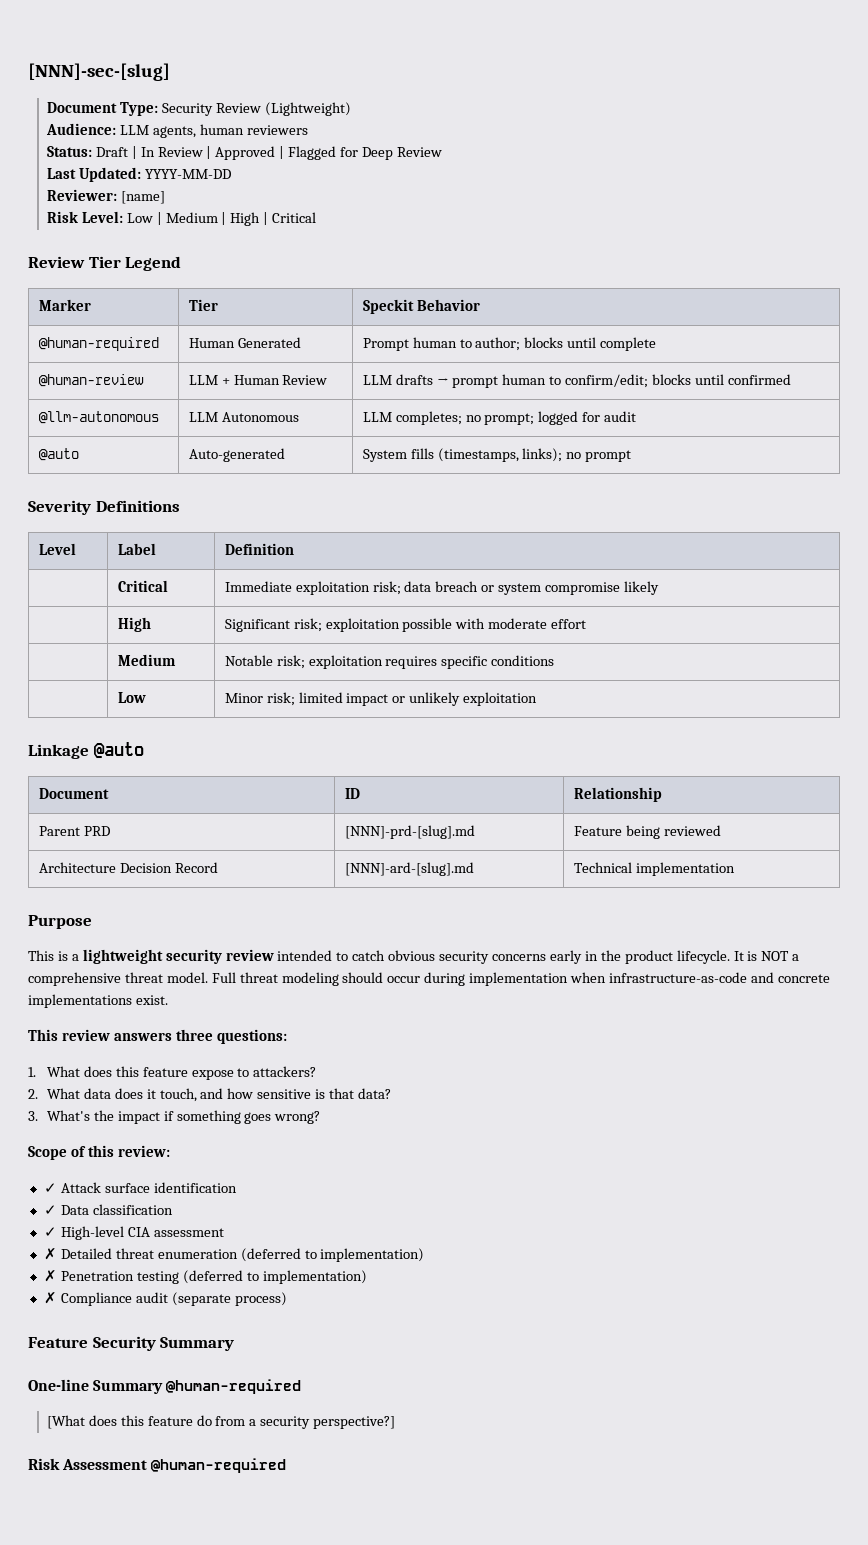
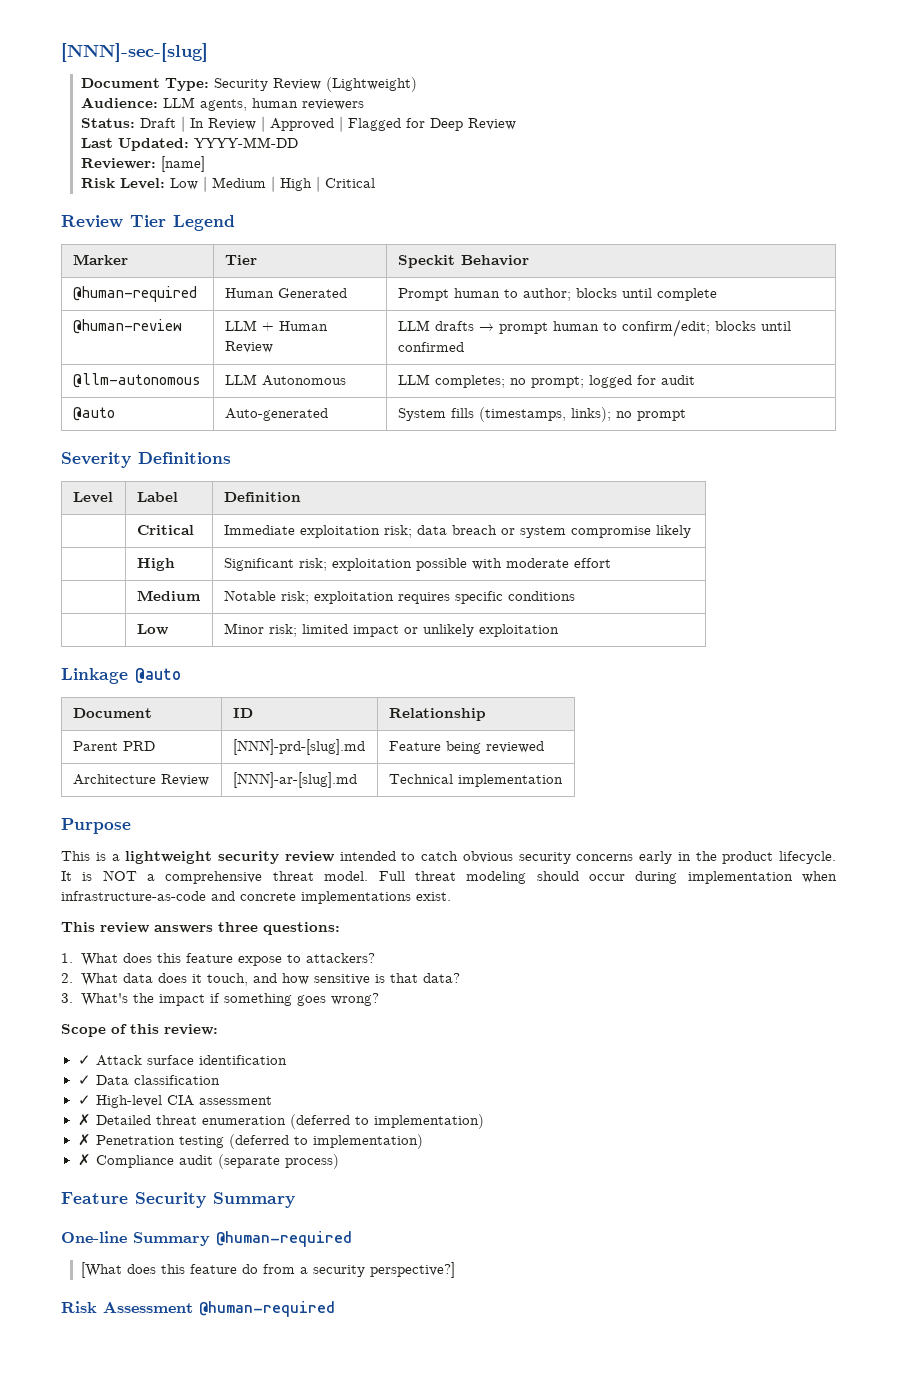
[119,862,218,873] [344,862,474,876] Decision Record | [NNN]-ard-[slug].md -> [160,774,209,786] [232,772,357,788] Review | [NNN]-ar-[slug].md

